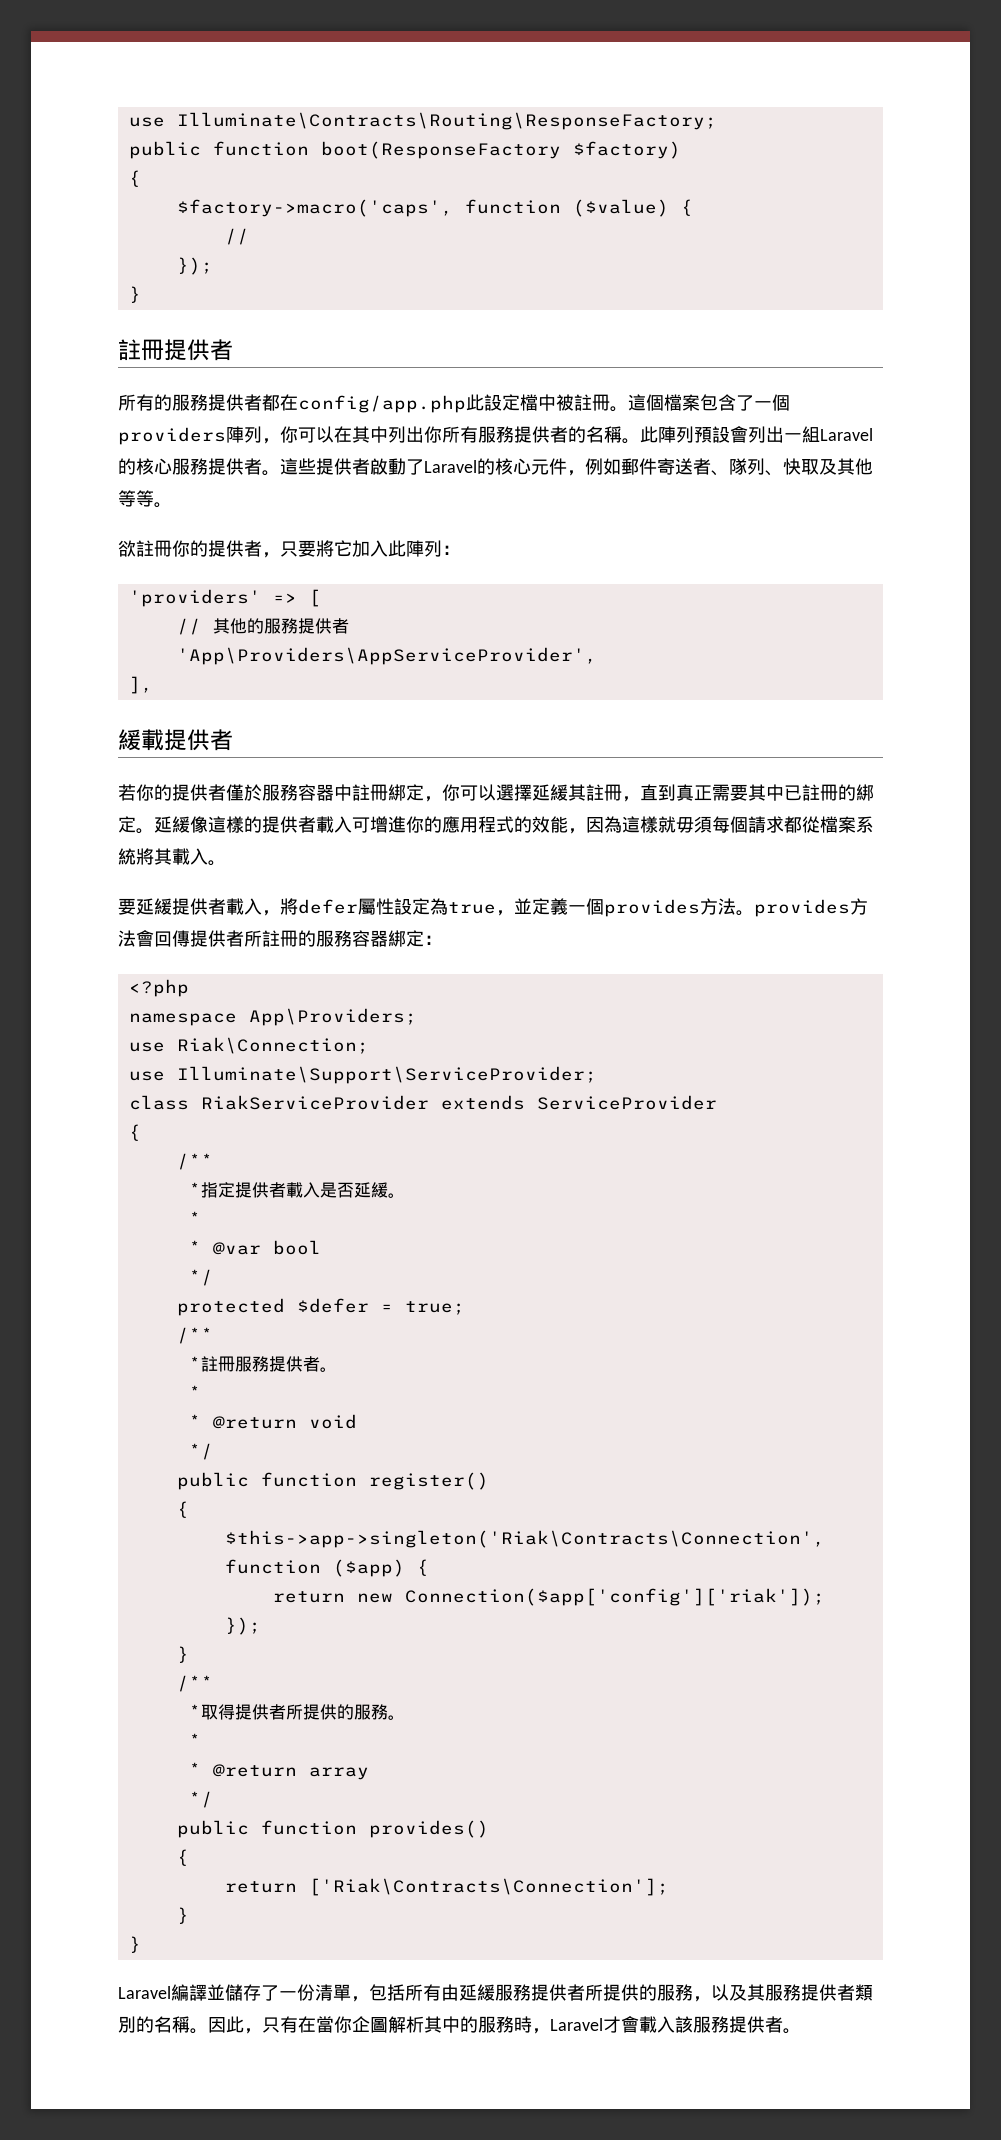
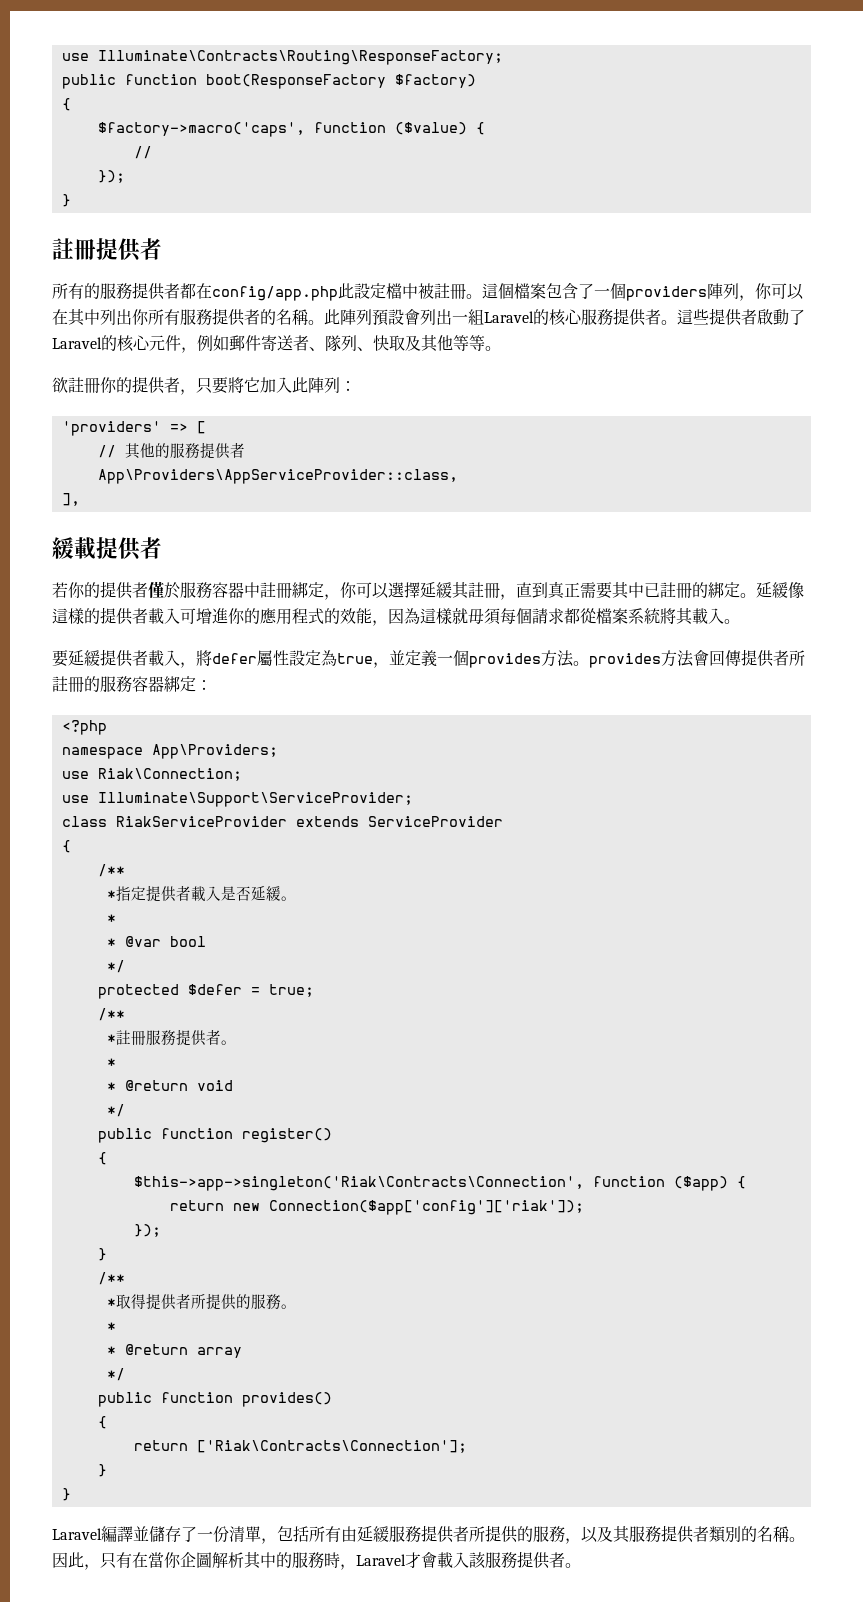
[176,647,597,665] 'App\Providers\AppServiceProvider', -> [97,469,458,484] App\Providers\AppServiceProvider::class,

